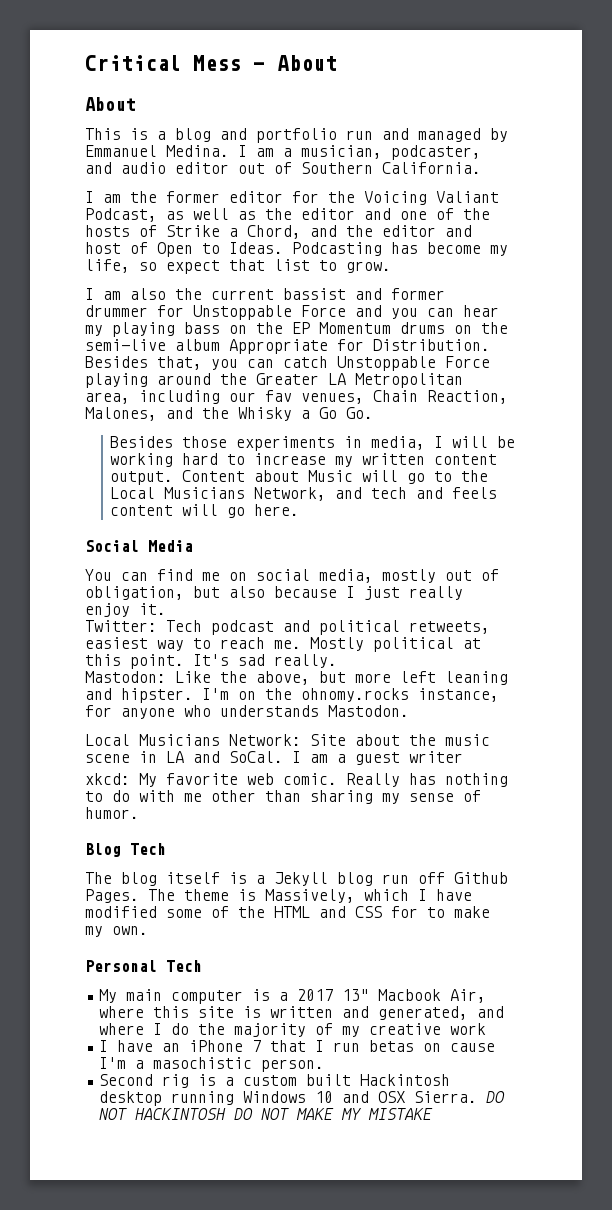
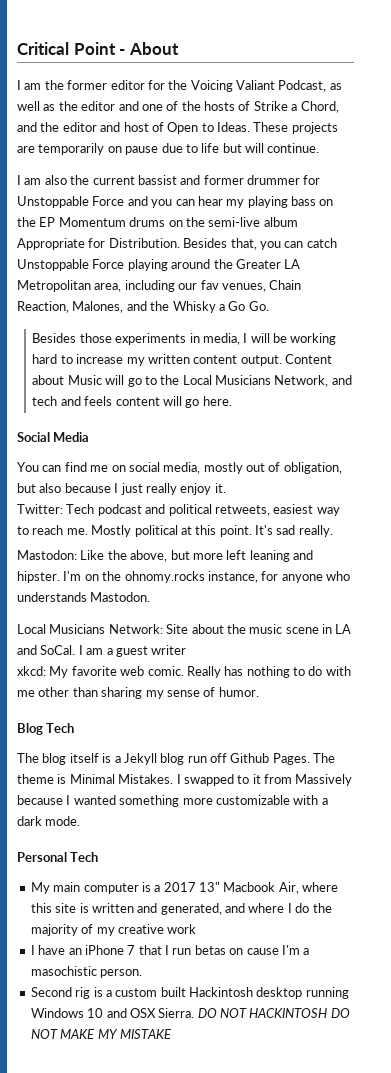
[193,55,241,71] Mess -> [73,42,116,55] Point
[85,97,135,111] [85,128,508,143] [85,145,481,160] [85,162,481,174] // About // This is a blog and portfolio run and managed by Emmanuel Medina. I am a musician, podcaster, and audio editor out of Southern California. -> (179, 48) none
[292,242,508,256] [85,259,391,274] Podcasting has become my life, so expect that list to grow. -> [253,122,338,134] [17,143,320,155] These projects are temporarily on pause due to life but will continue.
[265,889,472,903] [85,906,490,918] [85,926,148,937] Massively, which I have modified some of the HTML and CSS for to make my own. -> [69,774,353,786] [17,795,328,807] [17,816,81,826] Minimal Mistakes. I swapped to it from Massively because I wanted something more customizable with a dark mode.

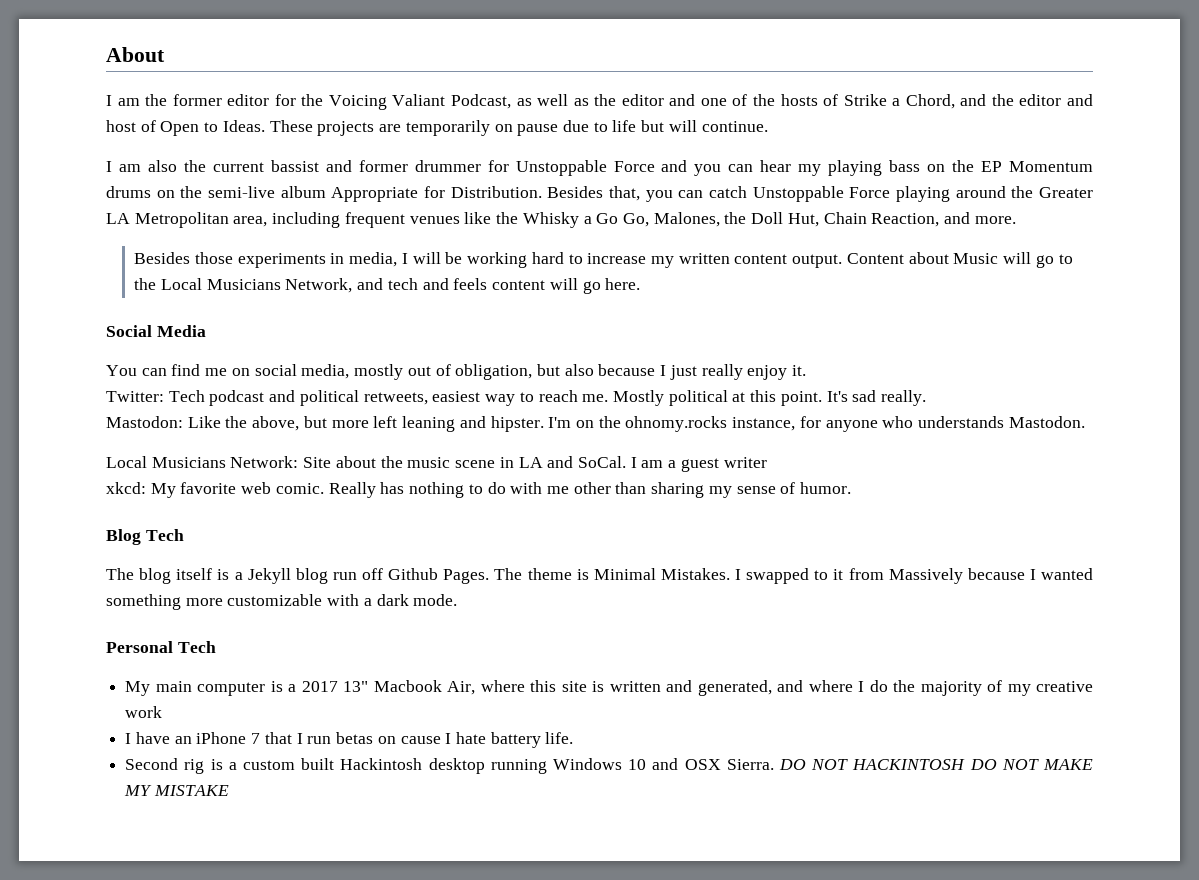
[17,42,126,55] Critical Point - -> (106, 54) none
[178,280,302,292] [17,301,269,313] our fav venues, Chain Reaction, Malones, and the Whisky a Go Go. -> [344,212,1016,228] frequent venues like the Whisky a Go Go, Malones, the Doll Hut, Chain Reaction, and more.
[281,945,310,955] [30,966,143,978] I'm a masochistic person. -> [445,732,574,748] I hate battery life.

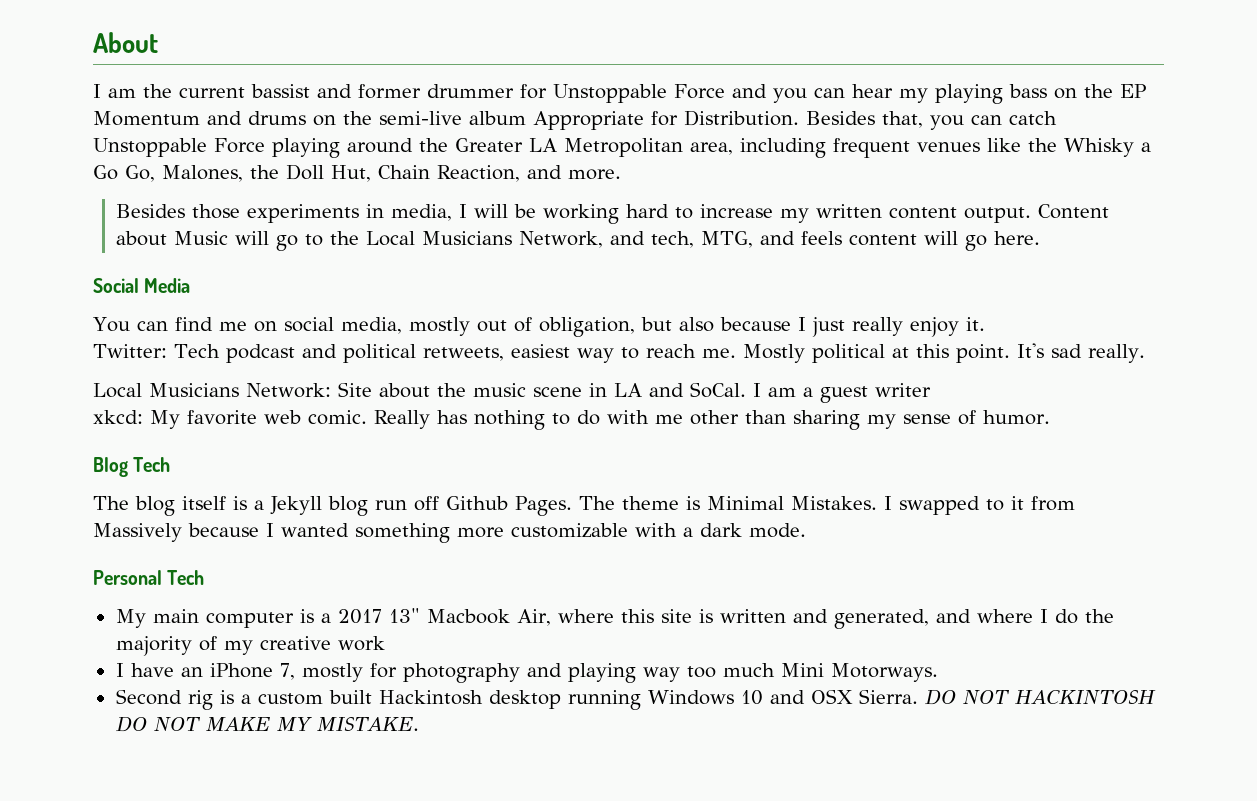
[172,94,1093,110] [106,120,768,136] [106,160,206,172] former editor for the Voicing Valiant Podcast, as well as the editor and one of the hosts of Strike a Chord, and the editor and host of Open to Ideas. These projects are temporarily on pause due to life but will continue. // I am also the -> (172, 91) none
(1094, 166) none -> [207,111,242,125] and
[387,278,418,290] tech -> [650,231,753,248] tech, MTG,
[106,416,1085,432] // Mastodon: Like the above, but more left leaning and hipster. I'm on the ohnomy.rocks instance, for anyone who understands Mastodon. -> (1145, 353) none
[251,732,574,748] 7 that I run betas on cause I hate battery life. -> [279,663,938,683] 7, mostly for photography and playing way too much Mini Motorways.
[153,785,229,796] MISTAKE -> [316,717,419,731] MISTAKE.

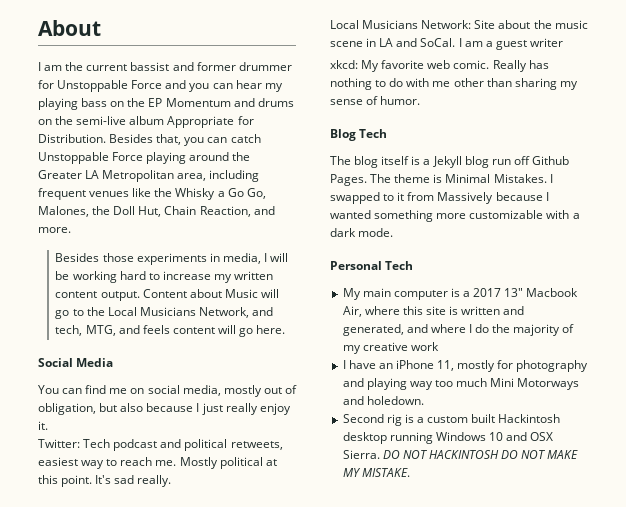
[279,663,295,680] 7, -> [437,360,455,371] 11,
[830,663,938,682] Motorways. -> [517,378,580,390] [342,396,424,405] Motorways and holedown.

